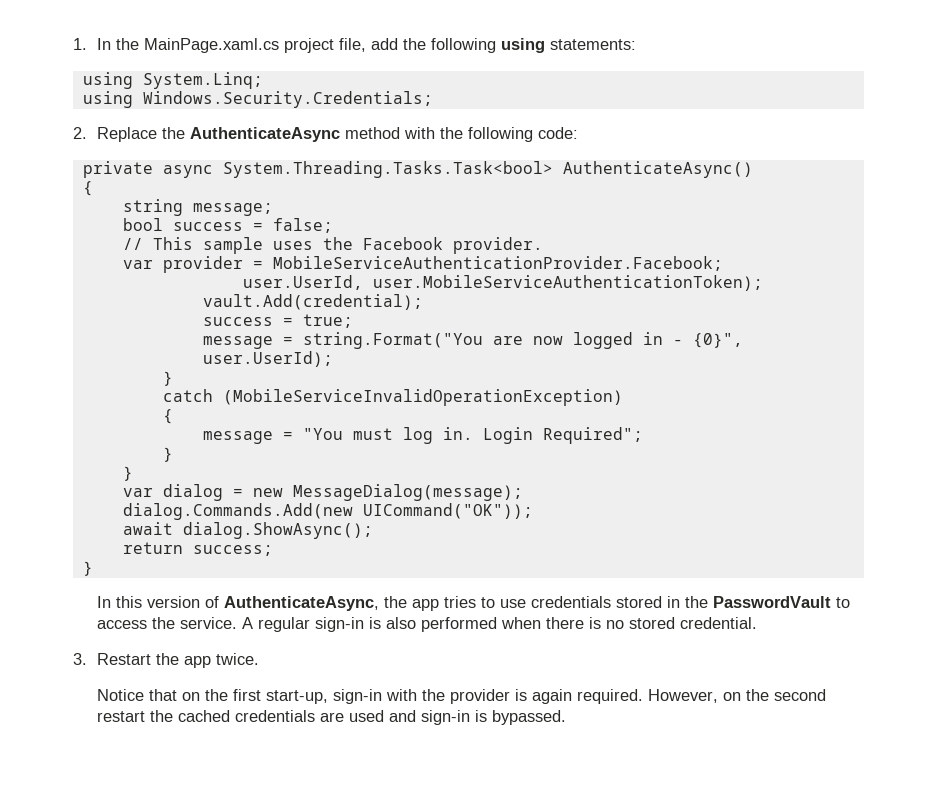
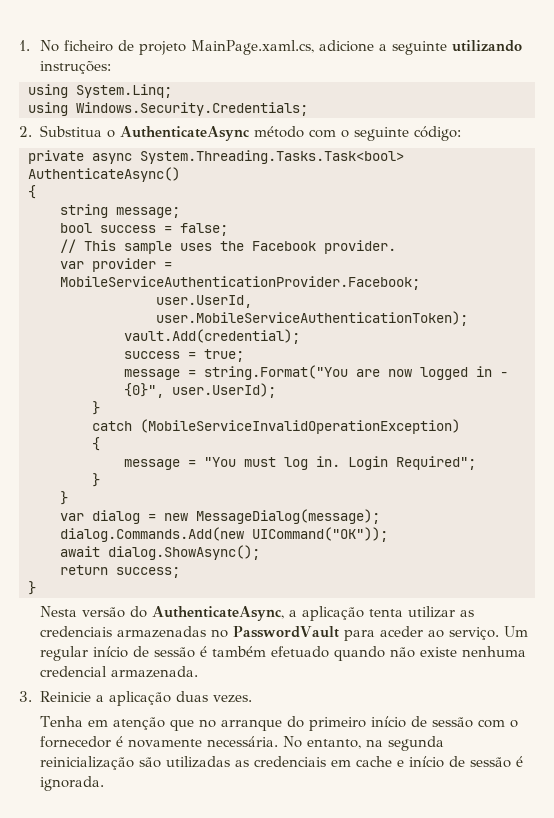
[96,38,636,53] In the MainPage.xaml.cs project file, add the following using statements: -> [40,40,523,55] [40,61,112,74] No ficheiro de projeto MainPage.xaml.cs, adicione a seguinte utilizando instruções:
[96,127,578,142] Replace the AuthenticateAsync method with the following code: -> [40,125,462,141] Substitua o AuthenticateAsync método com o seguinte código:
[96,596,850,611] [96,617,757,632] [73,653,259,668] [96,689,826,704] [96,710,566,725] In this version of AuthenticateAsync, the app tries to use credentials stored in the PasswordVault to access the service. A regular sign-in is also performed when there is no stored credential. // 3. Restart the app twice. // Notice that on the first start-up, sign-in with the provider is again required. However, on the second restart the cached credentials are used and sign-in is bypassed. -> [40,606,475,621] [40,626,529,641] [40,646,527,661] [40,666,199,678] [19,691,253,706] [40,716,519,731] [40,736,445,751] [40,756,524,770] [40,776,105,791] Nesta versão do AuthenticateAsync, a aplicação tenta utilizar as credenciais armazenadas no PasswordVault para aceder ao serviço. Um regular início de sessão é também efetuado quando não existe nenhuma credencial armazenada. // 3. Reinicie a aplicação duas vezes. // Tenha em atenção que no arranque do primeiro início de sessão com o fornecedor é novamente necessária. No entanto, na segunda reinicialização são utilizadas as credenciais em cache e início de sessão é ignorada.

